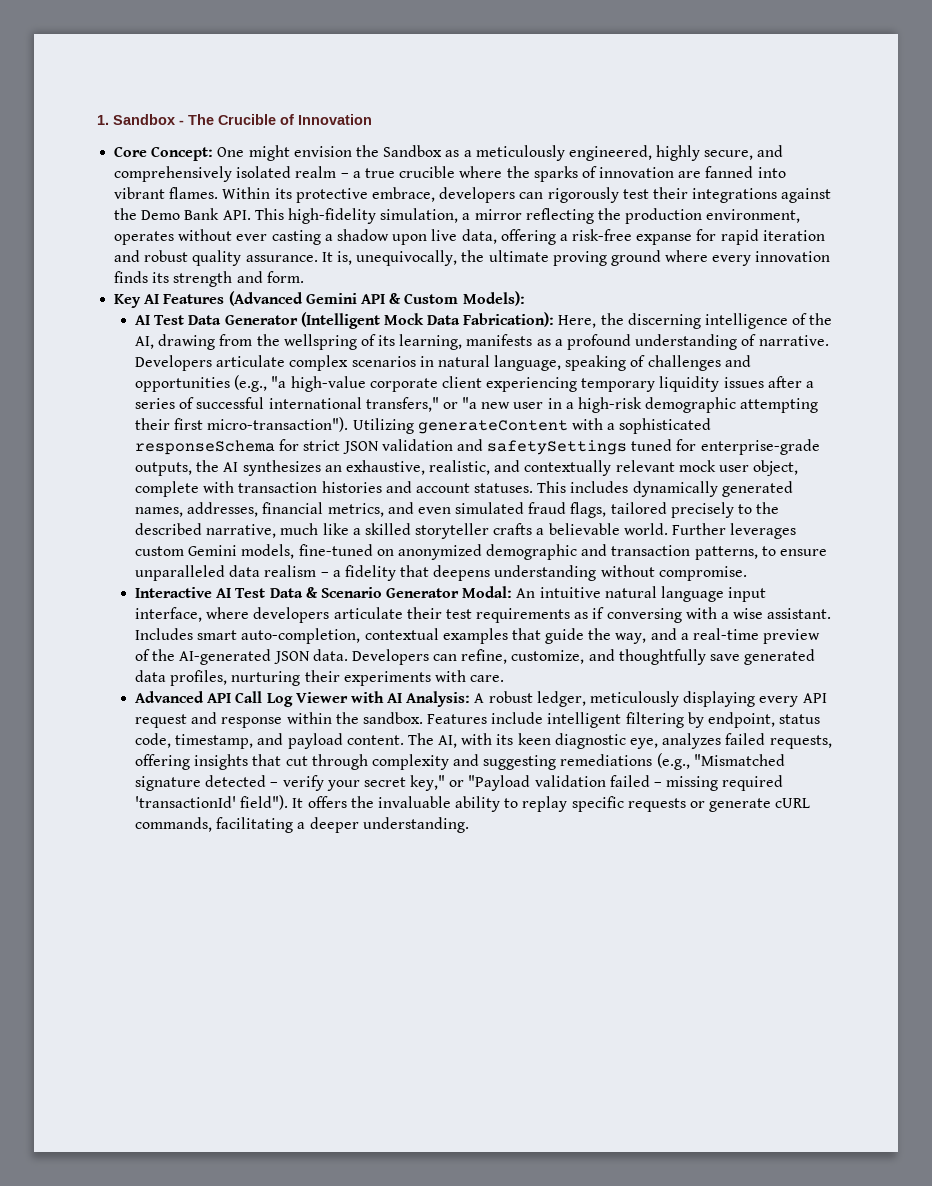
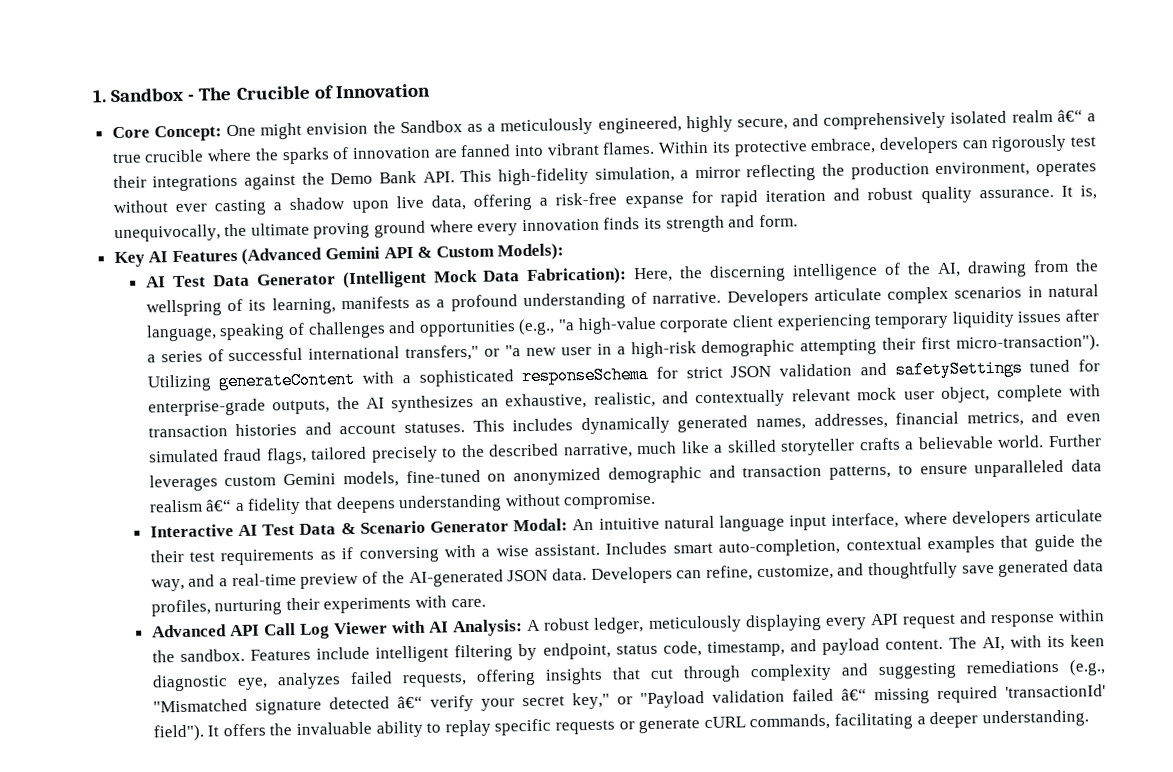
[340,173,349,178] – -> [1056,109,1083,122] â€“
[320,572,329,577] – -> [205,499,233,512] â€“
[270,782,279,787] – -> [396,695,423,709] â€“
[654,782,663,787] – -> [840,688,867,701] â€“

